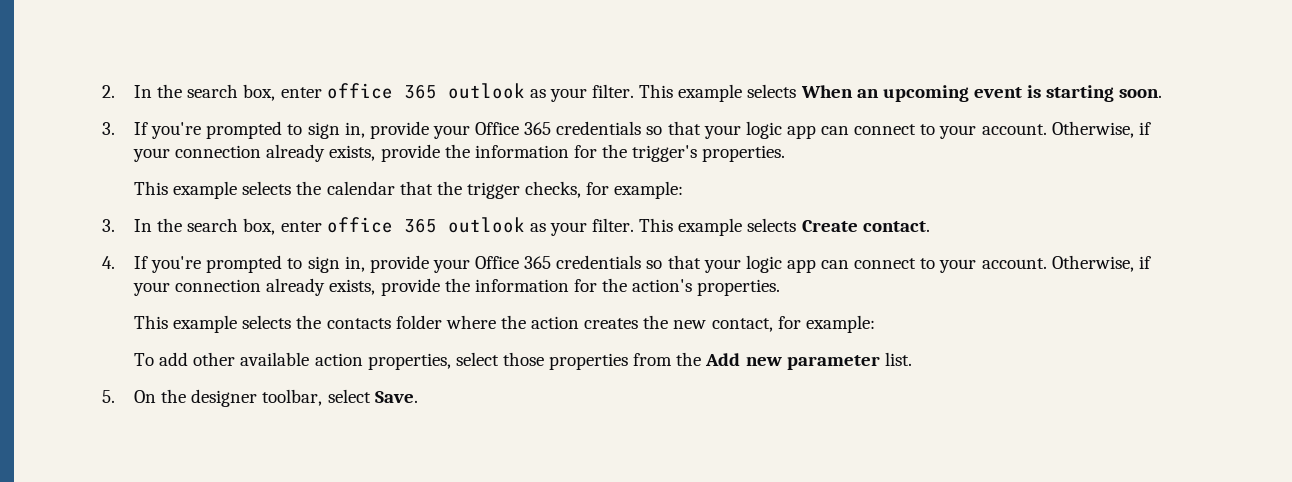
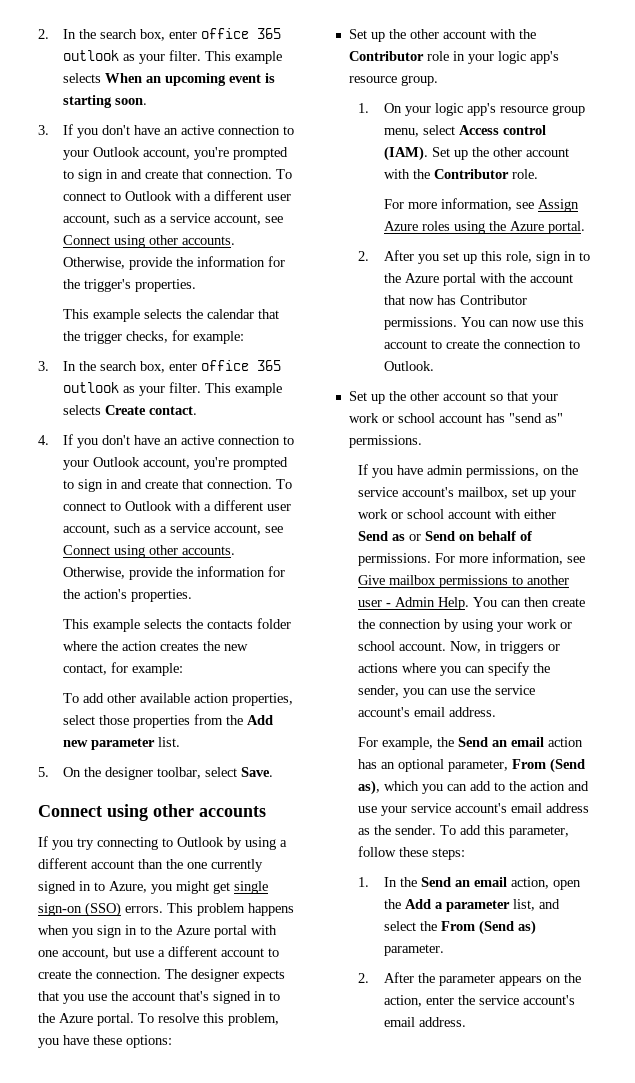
[151,121,1151,139] [133,144,376,162] you're prompted to sign in, provide your Office 365 credentials so that your logic app can connect to your account. Otherwise, if your connection already exists, -> [77,125,295,138] [63,147,289,160] [63,169,293,182] [63,190,292,201] [63,213,284,225] [63,235,236,248] [63,257,126,269] you don't have an active connection to your Outlook account, you're prompted to sign in and create that connection. To connect to Outlook with a different user account, such as a service account, see Connect using other accounts. Otherwise,
[151,255,1151,273] [133,278,376,296] you're prompted to sign in, provide your Office 365 credentials so that your logic app can connect to your account. Otherwise, if your connection already exists, -> [77,435,295,448] [63,457,289,470] [63,479,293,492] [63,500,292,511] [63,523,284,535] [63,545,236,558] [63,567,126,579] you don't have an active connection to your Outlook account, you're prompted to sign in and create that connection. To connect to Outlook with a different user account, such as a service account, see Connect using other accounts. Otherwise,
(418, 397) none -> [38,804,266,821] [38,836,287,850] [38,858,263,872] [38,881,268,894] [38,902,294,917] [38,925,277,938] [38,946,279,959] [38,969,285,982] [38,991,280,1004] [38,1013,279,1026] [38,1035,172,1048] [348,29,536,42] [348,51,559,64] [348,75,438,86] [358,103,585,116] [383,125,546,137] [383,146,569,161] [383,169,538,179] [383,198,579,212] [383,221,585,234] [358,250,590,264] [383,273,573,286] [383,295,527,305] [383,317,584,330] [383,339,580,349] [383,361,434,371] [348,391,558,404] [348,413,563,423] [348,435,422,448] [358,464,579,478] [358,487,577,500] [358,509,557,519] [358,531,533,541] [358,552,586,566] [358,575,570,588] [358,597,586,610] [358,619,573,632] [358,641,561,654] [358,662,551,676] [358,685,536,698] [358,707,497,717] [358,737,584,750] [358,758,586,773] [358,780,590,795] [358,803,590,816] [358,825,570,838] [358,846,466,860] [358,877,581,890] [383,899,560,912] [383,920,536,935] [383,944,444,956] [358,972,581,986] [383,995,575,1007] [383,1017,466,1027] // Connect using other accounts // If you try connecting to Outlook by using a different account than the one currently signed in to Azure, you might get single sign-on (SSO) errors. This problem happens when you sign in to the Azure portal with one account, but use a different account to create the connection. The designer expects that you use the account that's signed in to the Azure portal. To resolve this problem, you have these options: // Set up the other account with the Contributor role in your logic app's resource group. // 1. On your logic app's resource group menu, select Access control (IAM). Set up the other account with the Contributor role. // For more information, see Assign Azure roles using the Azure portal. // 2. After you set up this role, sign in to the Azure portal with the account that now has Contributor permissions. You can now use this account to create the connection to Outlook. // Set up the other account so that your work or school account has "send as" permissions. // If you have admin permissions, on the service account's mailbox, set up your work or school account with either Send as or Send on behalf of permissions. For more information, see Give mailbox permissions to another user - Admin Help. You can then create the connection by using your work or school account. Now, in triggers or actions where you can specify the sender, you can use the service account's email address. // For example, the Send an email action has an optional parameter, From (Send as), which you can add to the action and use your service account's email address as the sender. To add this parameter, follow these steps: // 1. In the Send an email action, open the Add a parameter list, and select the From (Send as) parameter. // 2. After the parameter appears on the action, enter the service account's email address.

